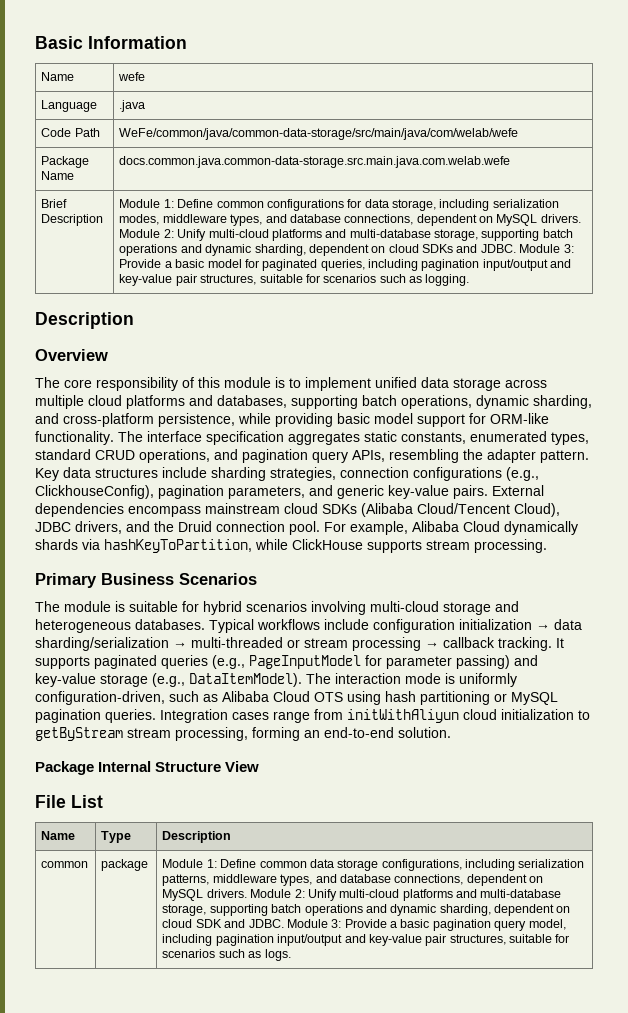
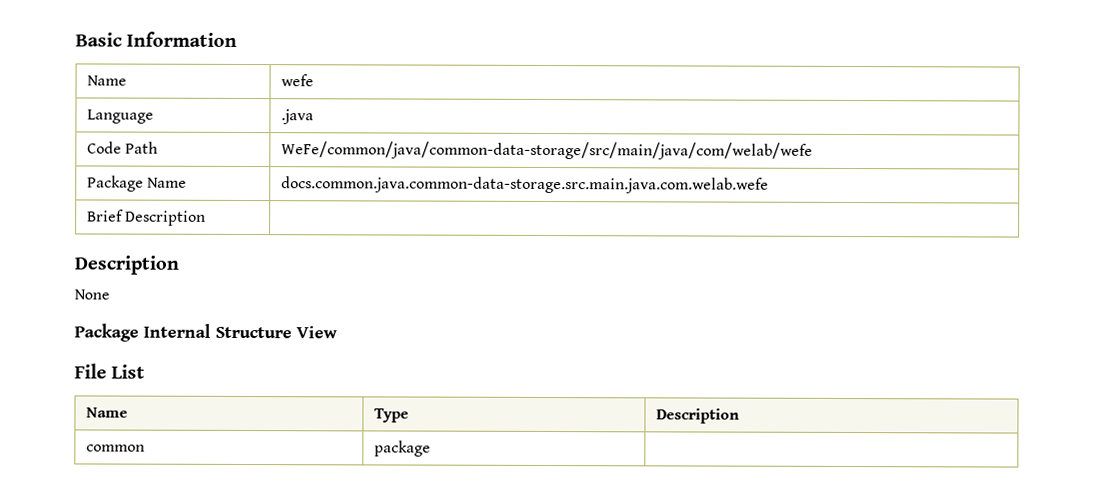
[119,199,559,211] [119,214,581,226] [119,229,573,241] [119,244,574,256] [119,259,572,271] [119,274,470,286] [35,312,134,329] [35,349,108,361] [35,377,547,391] [35,395,592,409] [35,413,549,427] [35,431,589,445] [35,449,589,463] [35,467,539,481] [35,485,544,499] [35,503,560,517] [35,521,578,535] [35,539,547,553] [35,573,257,588] [35,601,519,615] [35,619,582,633] [35,637,564,651] [35,655,538,669] [35,673,517,687] [35,691,558,705] [35,709,590,723] [35,727,451,741] Module 1: Define common configurations for data storage, including serialization modes, middleware types, and database connections, dependent on MySQL drivers. Module 2: Unify multi-cloud platforms and multi-database storage, supporting batch operations and dynamic sharding, dependent on cloud SDKs and JDBC. Module 3: Provide a basic model for paginated queries, including pagination input/output and key-value pair structures, suitable for scenarios such as logging. // Description // Overview // The core responsibility of this module is to implement unified data storage across multiple cloud platforms and databases, supporting batch operations, dynamic sharding, and cross-platform persistence, while providing basic model support for ORM-like functionality. The interface specification aggregates static constants, enumerated types, standard CRUD operations, and pagination query APIs, resembling the adapter pattern. Key data structures include sharding strategies, connection configurations (e.g., ClickhouseConfig), pagination parameters, and generic key-value pairs. External dependencies encompass mainstream cloud SDKs (Alibaba Cloud/Tencent Cloud), JDBC drivers, and the Druid connection pool. For example, Alibaba Cloud dynamically shards via hashKeyToPartition, while ClickHouse supports stream processing. // Primary Business Scenarios // The module is suitable for hybrid scenarios involving multi-cloud storage and heterogeneous databases. Typical workflows include configuration initialization → data sharding/serialization → multi-threaded or stream processing → callback tracking. It supports paginated queries (e.g., PageInputModel for parameter passing) and key-value storage (e.g., DataItemModel). The interaction mode is uniformly configuration-driven, such as Alibaba Cloud OTS using hash partitioning or MySQL pagination queries. Integration cases range from initWithAliyun cloud initialization to getByStream stream processing, forming an end-to-end solution. -> [74,255,179,275] [74,289,110,300] // Description // None
[162,859,585,871] [162,874,544,886] [162,889,562,901] [162,904,571,916] [162,919,566,931] [162,934,570,946] [162,949,291,961] Module 1: Define common data storage configurations, including serialization patterns, middleware types, and database connections, dependent on MySQL drivers. Module 2: Unify multi-cloud platforms and multi-database storage, supporting batch operations and dynamic sharding, dependent on cloud SDK and JDBC. Module 3: Provide a basic pagination query model, including pagination input/output and key-value pair structures, suitable for scenarios such as logs. -> (431, 448) none

